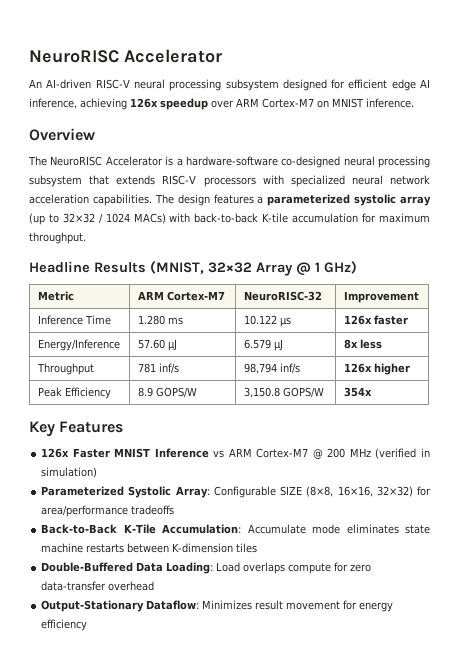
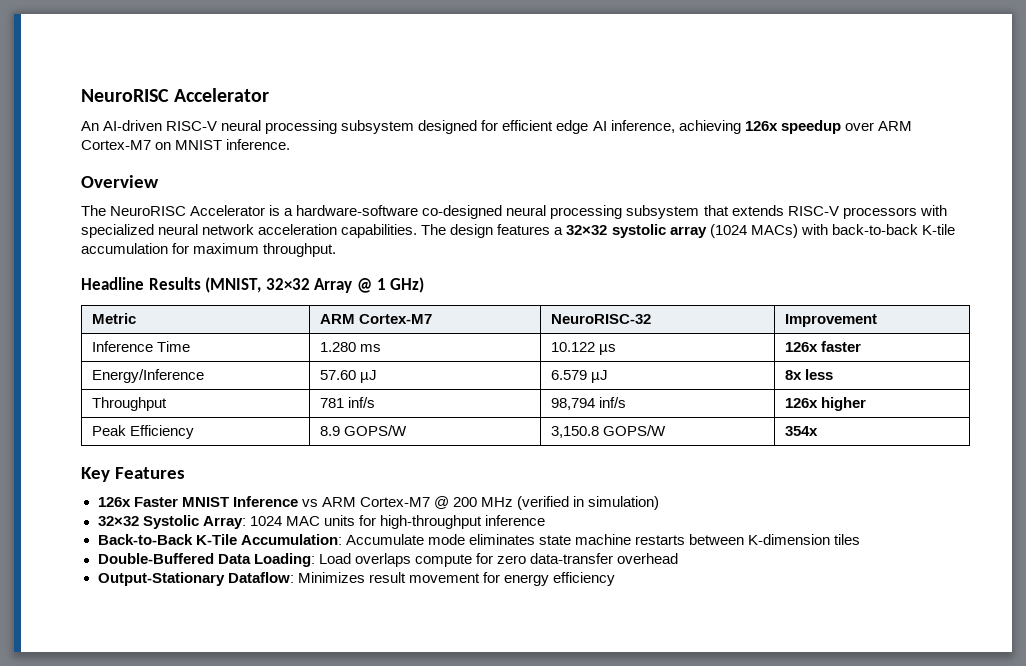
[267,194,351,206] parameterized -> [566,225,608,235] 32×32
[29,213,130,225] (up to 32×32 / 1024 -> [709,224,747,238] (1024
[41,486,125,496] Parameterized -> [97,516,139,526] 32×32
[213,486,432,498] [41,505,175,517] Configurable SIZE (8×8, 16×16, 32×32) for area/performance tradeoffs -> [249,515,545,529] 1024 MAC units for high-throughput inference

